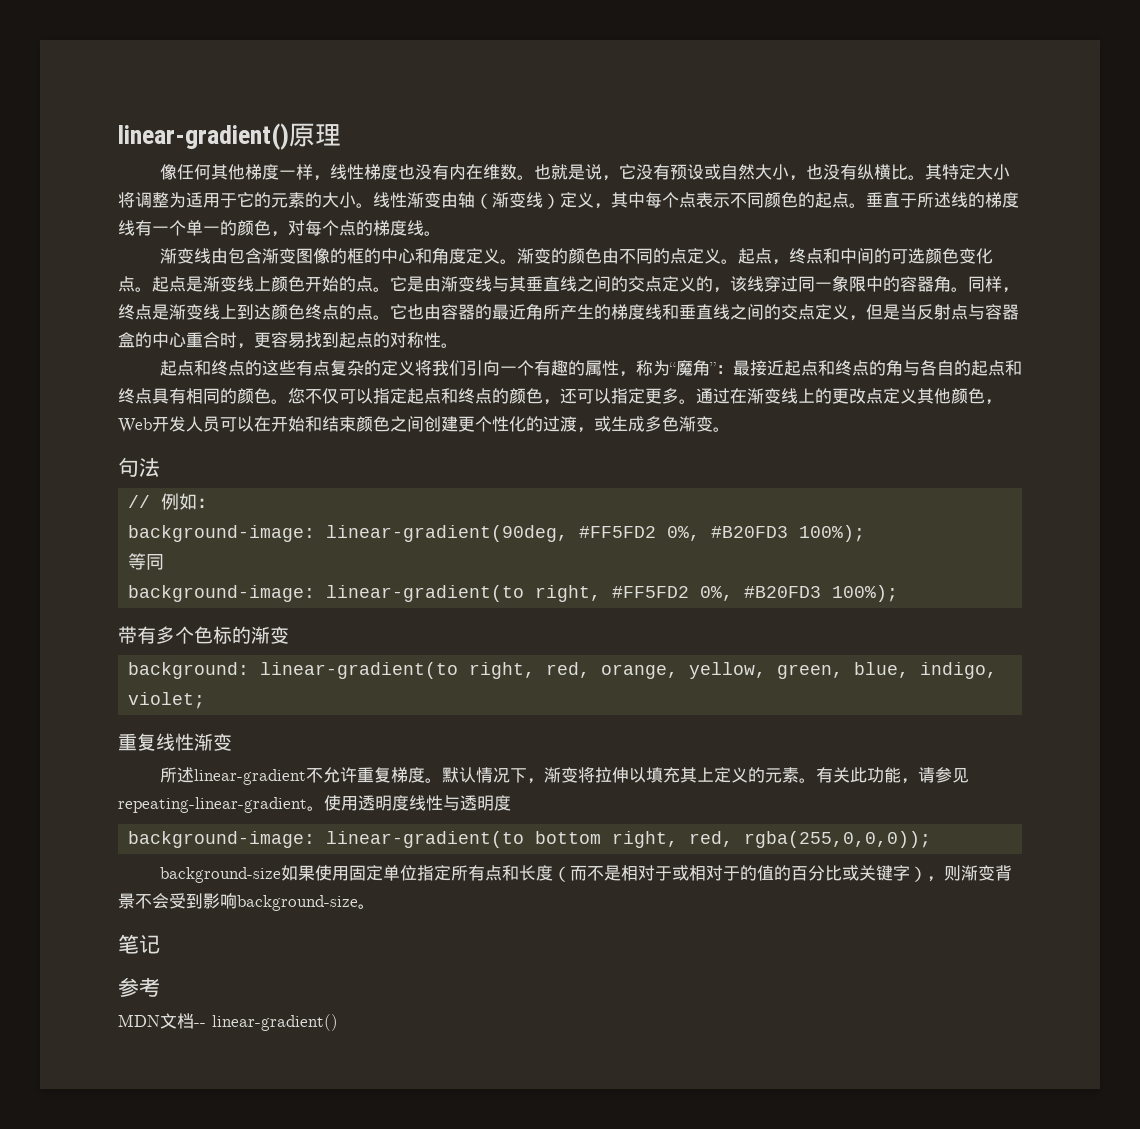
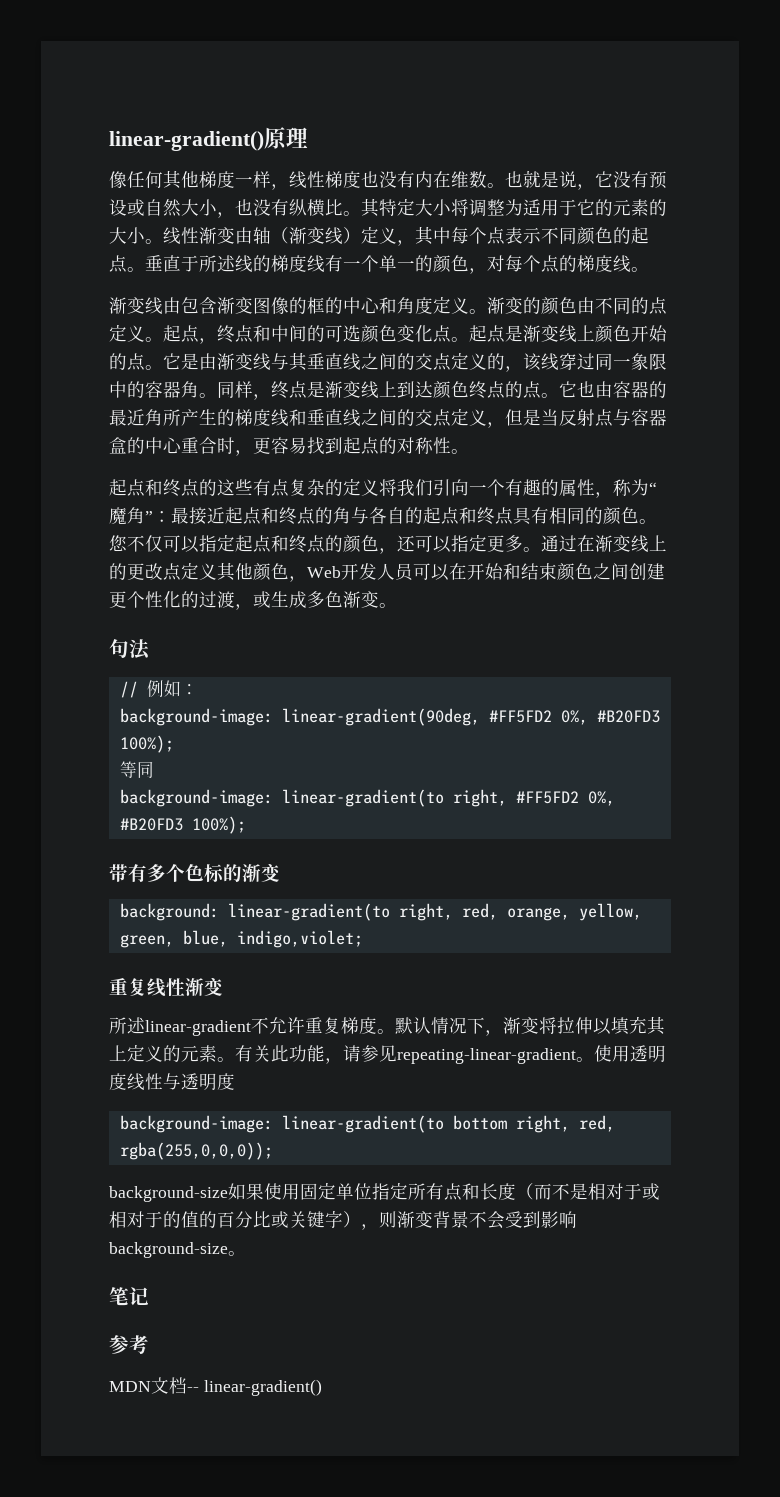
[920,662,998,679] [128,692,206,709] indigo, violet; -> [236,930,363,948] indigo,violet;

